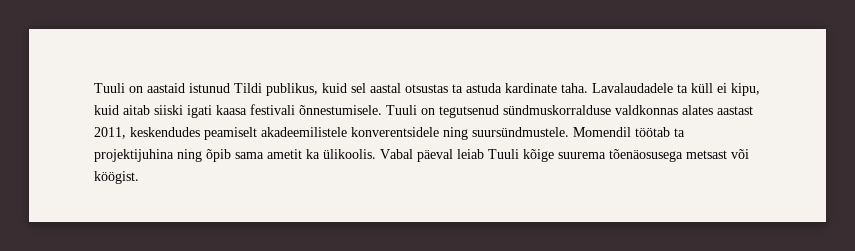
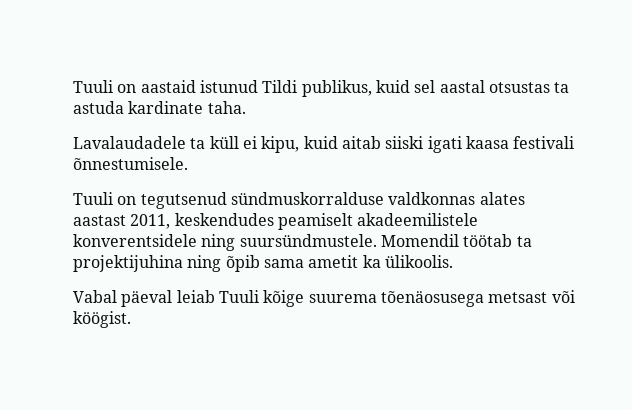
(588, 88) none -> (246, 107) //
(382, 110) none -> (188, 163) //
(376, 154) none -> (453, 261) //

